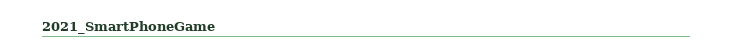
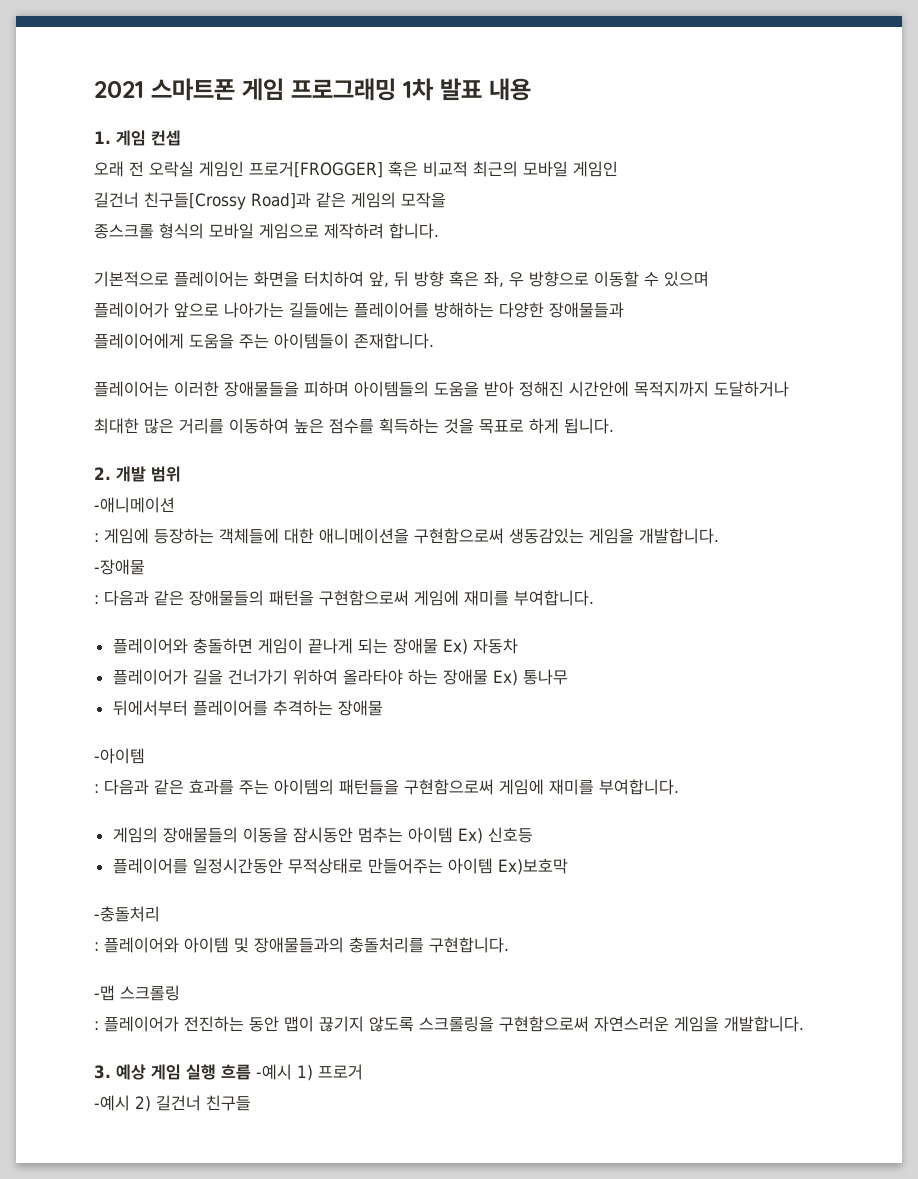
[42,21,215,34] 2021_SmartPhoneGame -> [94,78,531,101] [94,130,181,146] [94,161,618,178] [94,192,446,210] [94,223,439,239] [94,271,709,287] [94,302,624,318] [94,333,434,349] [94,381,789,397] [94,418,614,434] [94,466,181,482] [94,497,175,513] [94,528,719,544] [94,559,145,575] [94,590,594,606] [112,638,518,655] [112,669,568,686] [112,700,383,716] [94,748,145,764] [94,779,679,795] [112,827,533,844] [112,858,568,875] [94,906,160,922] [94,937,509,953] [94,985,180,1001] [94,1016,804,1032] [94,1064,363,1081] [94,1095,251,1112] 2021 스마트폰 게임 프로그래밍 1차 발표 내용 // 1. 게임 컨셉 // 오래 전 오락실 게임인 프로거[FROGGER] 혹은 비교적 최근의 모바일 게임인 // 길건너 친구들[Crossy Road]과 같은 게임의 모작을 // 종스크롤 형식의 모바일 게임으로 제작하려 합니다. // 기본적으로 플레이어는 화면을 터치하여 앞, 뒤 방향 혹은 좌, 우 방향으로 이동할 수 있으며 // 플레이어가 앞으로 나아가는 길들에는 플레이어를 방해하는 다양한 장애물들과 // 플레이어에게 도움을 주는 아이템들이 존재합니다. // 플레이어는 이러한 장애물들을 피하며 아이템들의 도움을 받아 정해진 시간안에 목적지까지 도달하거나 // 최대한 많은 거리를 이동하여 높은 점수를 획득하는 것을 목표로 하게 됩니다. // 2. 개발 범위 // -애니메이션 // : 게임에 등장하는 객체들에 대한 애니메이션을 구현함으로써 생동감있는 게임을 개발합니다. // -장애물 // : 다음과 같은 장애물들의 패턴을 구현함으로써 게임에 재미를 부여합니다. // 플레이어와 충돌하면 게임이 끝나게 되는 장애물 Ex) 자동차 // 플레이어가 길을 건너가기 위하여 올라타야 하는 장애물 Ex) 통나무 // 뒤에서부터 플레이어를 추격하는 장애물 // -아이템 // : 다음과 같은 효과를 주는 아이템의 패턴들을 구현함으로써 게임에 재미를 부여합니다. // 게임의 장애물들의 이동을 잠시동안 멈추는 아이템 Ex) 신호등 // 플레이어를 일정시간동안 무적상태로 만들어주는 아이템 Ex)보호막 // -충돌처리 // : 플레이어와 아이템 및 장애물들과의 충돌처리를 구현합니다. // -맵 스크롤링 // : 플레이어가 전진하는 동안 맵이 끊기지 않도록 스크롤링을 구현함으로써 자연스러운 게임을 개발합니다. // 3. 예상 게임 실행 흐름 -예시 1) 프로거 // -예시 2) 길건너 친구들

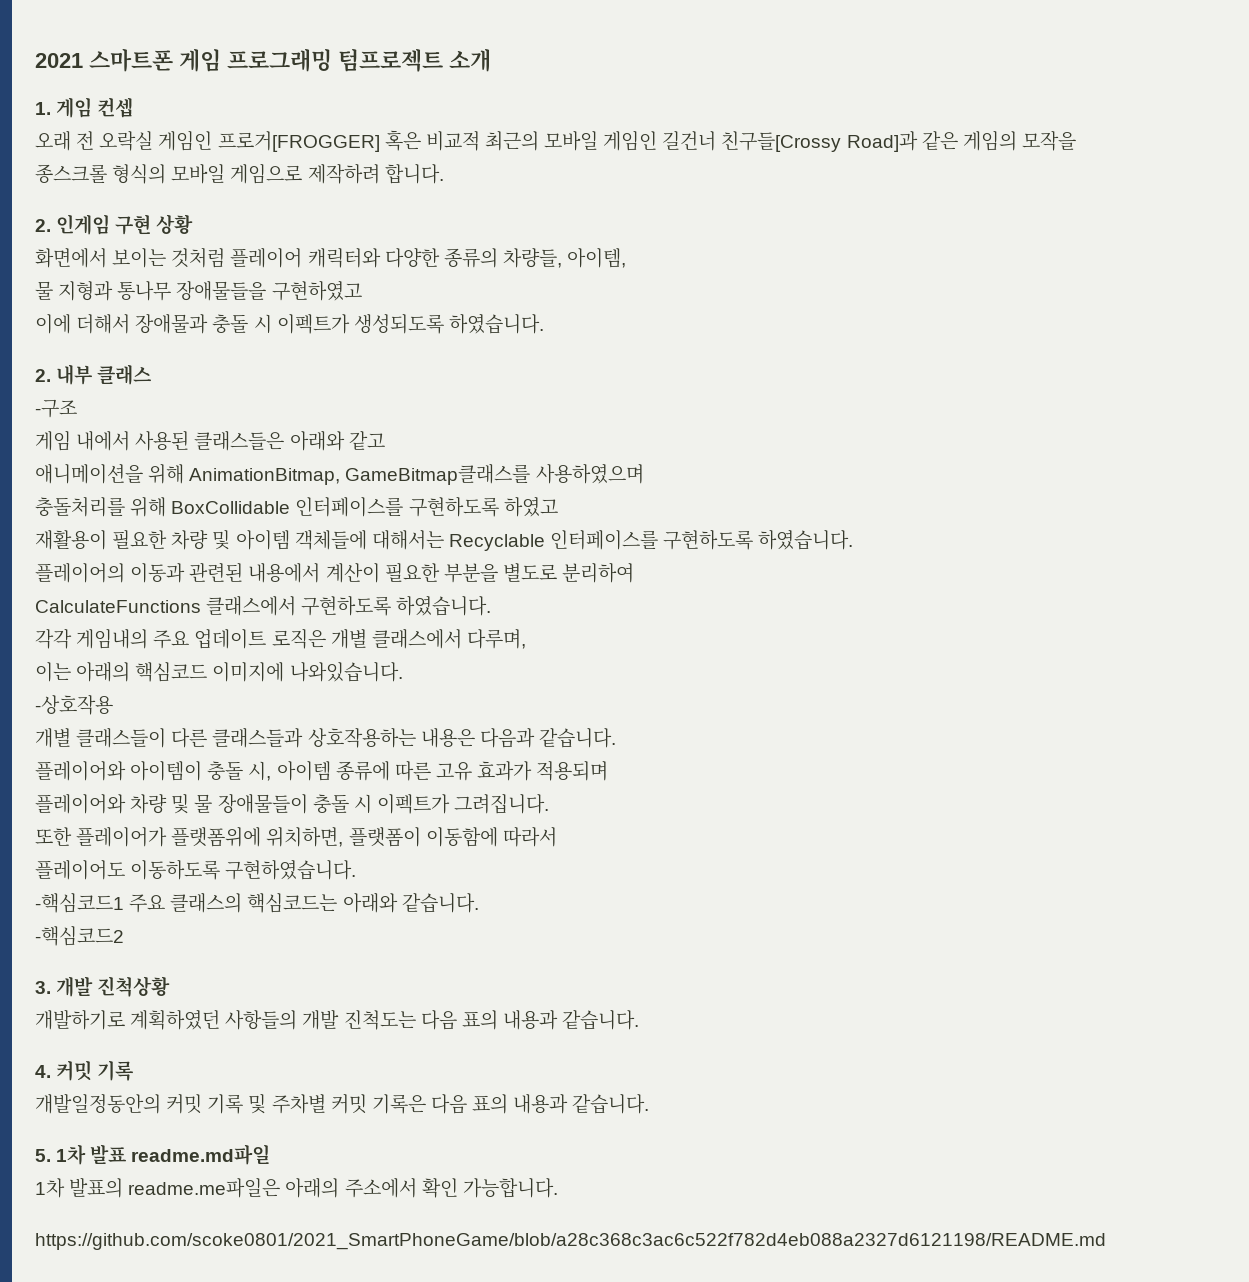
[403,78,531,101] 1차 발표 내용 -> [338,49,491,72] 텀프로젝트 소개
(618, 169) // -> (658, 140) none
[94,271,709,287] [94,302,624,318] [94,333,434,349] [94,381,789,397] [94,418,614,434] [94,466,181,482] [94,497,175,513] [94,528,719,544] [94,559,145,575] [94,590,594,606] [112,638,518,655] [112,669,568,686] [112,700,383,716] [94,748,145,764] [94,779,679,795] [112,827,533,844] [112,858,568,875] [94,906,160,922] [94,937,509,953] [94,985,180,1001] [94,1016,804,1032] [94,1064,363,1081] [94,1095,251,1112] 기본적으로 플레이어는 화면을 터치하여 앞, 뒤 방향 혹은 좌, 우 방향으로 이동할 수 있으며 // 플레이어가 앞으로 나아가는 길들에는 플레이어를 방해하는 다양한 장애물들과 // 플레이어에게 도움을 주는 아이템들이 존재합니다. // 플레이어는 이러한 장애물들을 피하며 아이템들의 도움을 받아 정해진 시간안에 목적지까지 도달하거나 // 최대한 많은 거리를 이동하여 높은 점수를 획득하는 것을 목표로 하게 됩니다. // 2. 개발 범위 // -애니메이션 // : 게임에 등장하는 객체들에 대한 애니메이션을 구현함으로써 생동감있는 게임을 개발합니다. // -장애물 // : 다음과 같은 장애물들의 패턴을 구현함으로써 게임에 재미를 부여합니다. // 플레이어와 충돌하면 게임이 끝나게 되는 장애물 Ex) 자동차 // 플레이어가 길을 건너가기 위하여 올라타야 하는 장애물 Ex) 통나무 // 뒤에서부터 플레이어를 추격하는 장애물 // -아이템 // : 다음과 같은 효과를 주는 아이템의 패턴들을 구현함으로써 게임에 재미를 부여합니다. // 게임의 장애물들의 이동을 잠시동안 멈추는 아이템 Ex) 신호등 // 플레이어를 일정시간동안 무적상태로 만들어주는 아이템 Ex)보호막 // -충돌처리 // : 플레이어와 아이템 및 장애물들과의 충돌처리를 구현합니다. // -맵 스크롤링 // : 플레이어가 전진하는 동안 맵이 끊기지 않도록 스크롤링을 구현함으로써 자연스러운 게임을 개발합니다. // 3. 예상 게임 실행 흐름 -예시 1) 프로거 // -예시 2) 길건너 친구들 -> [35,214,194,235] [35,247,627,268] [35,281,362,301] [35,314,544,334] [35,364,153,385] [35,399,77,418] [35,430,385,451] [35,464,644,485] [35,496,558,517] [35,529,854,551] [35,562,635,583] [35,596,492,616] [35,628,526,649] [35,662,403,682] [35,695,113,715] [35,728,616,748] [35,761,609,781] [35,794,550,814] [35,827,557,847] [35,860,357,880] [35,893,479,913] [35,926,124,946] [35,976,171,997] [35,1009,640,1030] [35,1060,135,1081] [35,1093,650,1114] [35,1144,271,1165] [35,1177,558,1198] [35,1233,1106,1250] 2. 인게임 구현 상황 // 화면에서 보이는 것처럼 플레이어 캐릭터와 다양한 종류의 차량들, 아이템, // 물 지형과 통나무 장애물들을 구현하였고 // 이에 더해서 장애물과 충돌 시 이펙트가 생성되도록 하였습니다. // 2. 내부 클래스 // -구조 // 게임 내에서 사용된 클래스들은 아래와 같고 // 애니메이션을 위해 AnimationBitmap, GameBitmap클래스를 사용하였으며 // 충돌처리를 위해 BoxCollidable 인터페이스를 구현하도록 하였고 // 재활용이 필요한 차량 및 아이템 객체들에 대해서는 Recyclable 인터페이스를 구현하도록 하였습니다. // 플레이어의 이동과 관련된 내용에서 계산이 필요한 부분을 별도로 분리하여 // CalculateFunctions 클래스에서 구현하도록 하였습니다. // 각각 게임내의 주요 업데이트 로직은 개별 클래스에서 다루며, // 이는 아래의 핵심코드 이미지에 나와있습니다. // -상호작용 // 개별 클래스들이 다른 클래스들과 상호작용하는 내용은 다음과 같습니다. // 플레이어와 아이템이 충돌 시, 아이템 종류에 따른 고유 효과가 적용되며 // 플레이어와 차량 및 물 장애물들이 충돌 시 이펙트가 그려집니다. // 또한 플레이어가 플랫폼위에 위치하면, 플랫폼이 이동함에 따라서 // 플레이어도 이동하도록 구현하였습니다. // -핵심코드1 주요 클래스의 핵심코드는 아래와 같습니다. // -핵심코드2 // 3. 개발 진척상황 // 개발하기로 계획하였던 사항들의 개발 진척도는 다음 표의 내용과 같습니다. // 4. 커밋 기록 // 개발일정동안의 커밋 기록 및 주차별 커밋 기록은 다음 표의 내용과 같습니다. // 5. 1차 발표 readme.md파일 // 1차 발표의 readme.me파일은 아래의 주소에서 확인 가능합니다. // https://github.com/scoke0801/2021_SmartPhoneGame/blob/a28c368c3ac6c522f782d4eb088a2327d6121198/README.md

